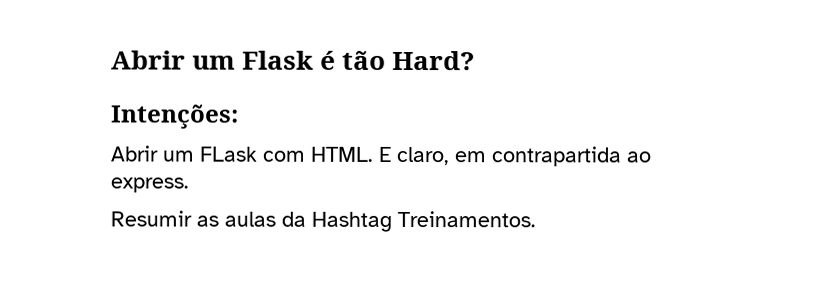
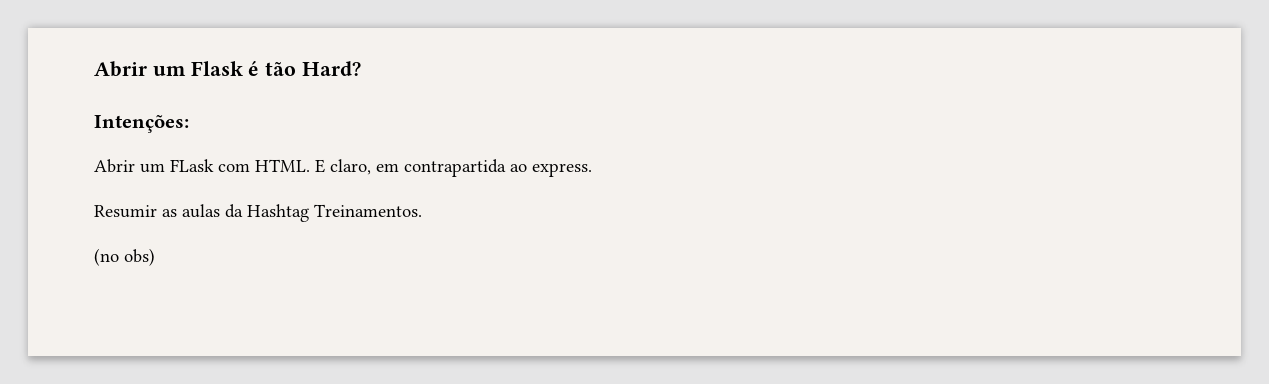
(536, 219) none -> [94,248,155,266] // (no obs)

